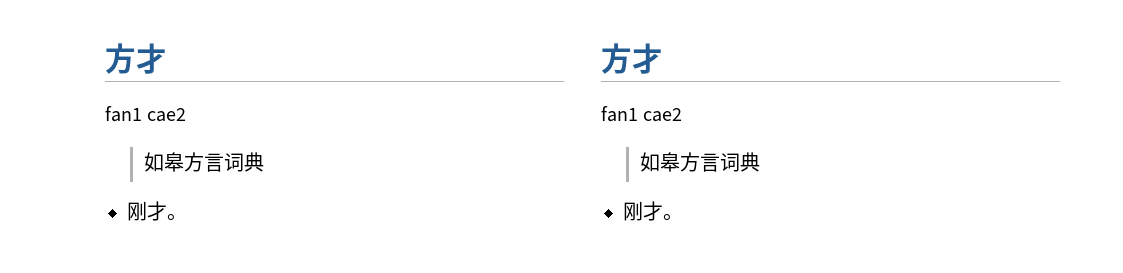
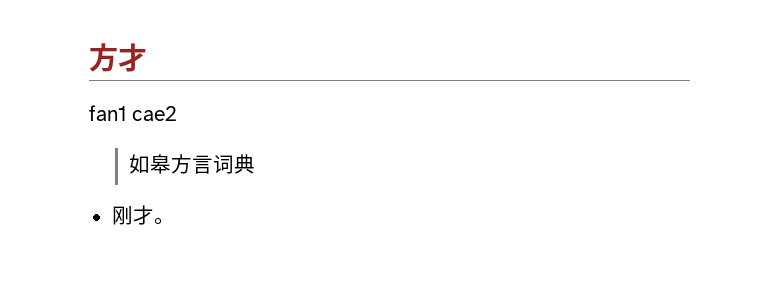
[105,43,167,74] [105,106,187,122] [143,152,264,172] [127,201,187,221] [601,43,663,74] [601,106,683,122] [639,152,760,172] [623,201,683,221] 方才 // fan1 cae2 // 如皋方言词典 // 刚才。 // 方才 // fan1 cae2 // 如皋方言词典 // 刚才。 -> [89,43,147,72] [89,105,177,121] [128,154,255,174] [111,205,175,225] 方才 // fan1 cae2 // 如皋方言词典 // 刚才。

